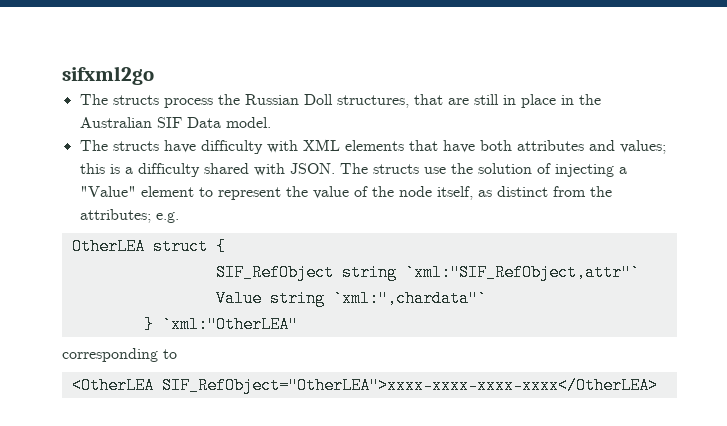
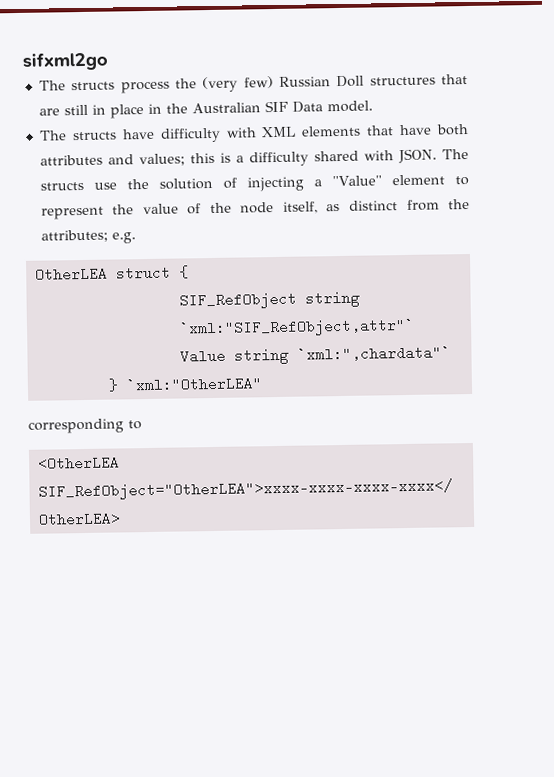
(240, 99) none -> [202,76,274,93] (very few)
[336,95,409,108] structures, -> [369,76,436,86] structures

